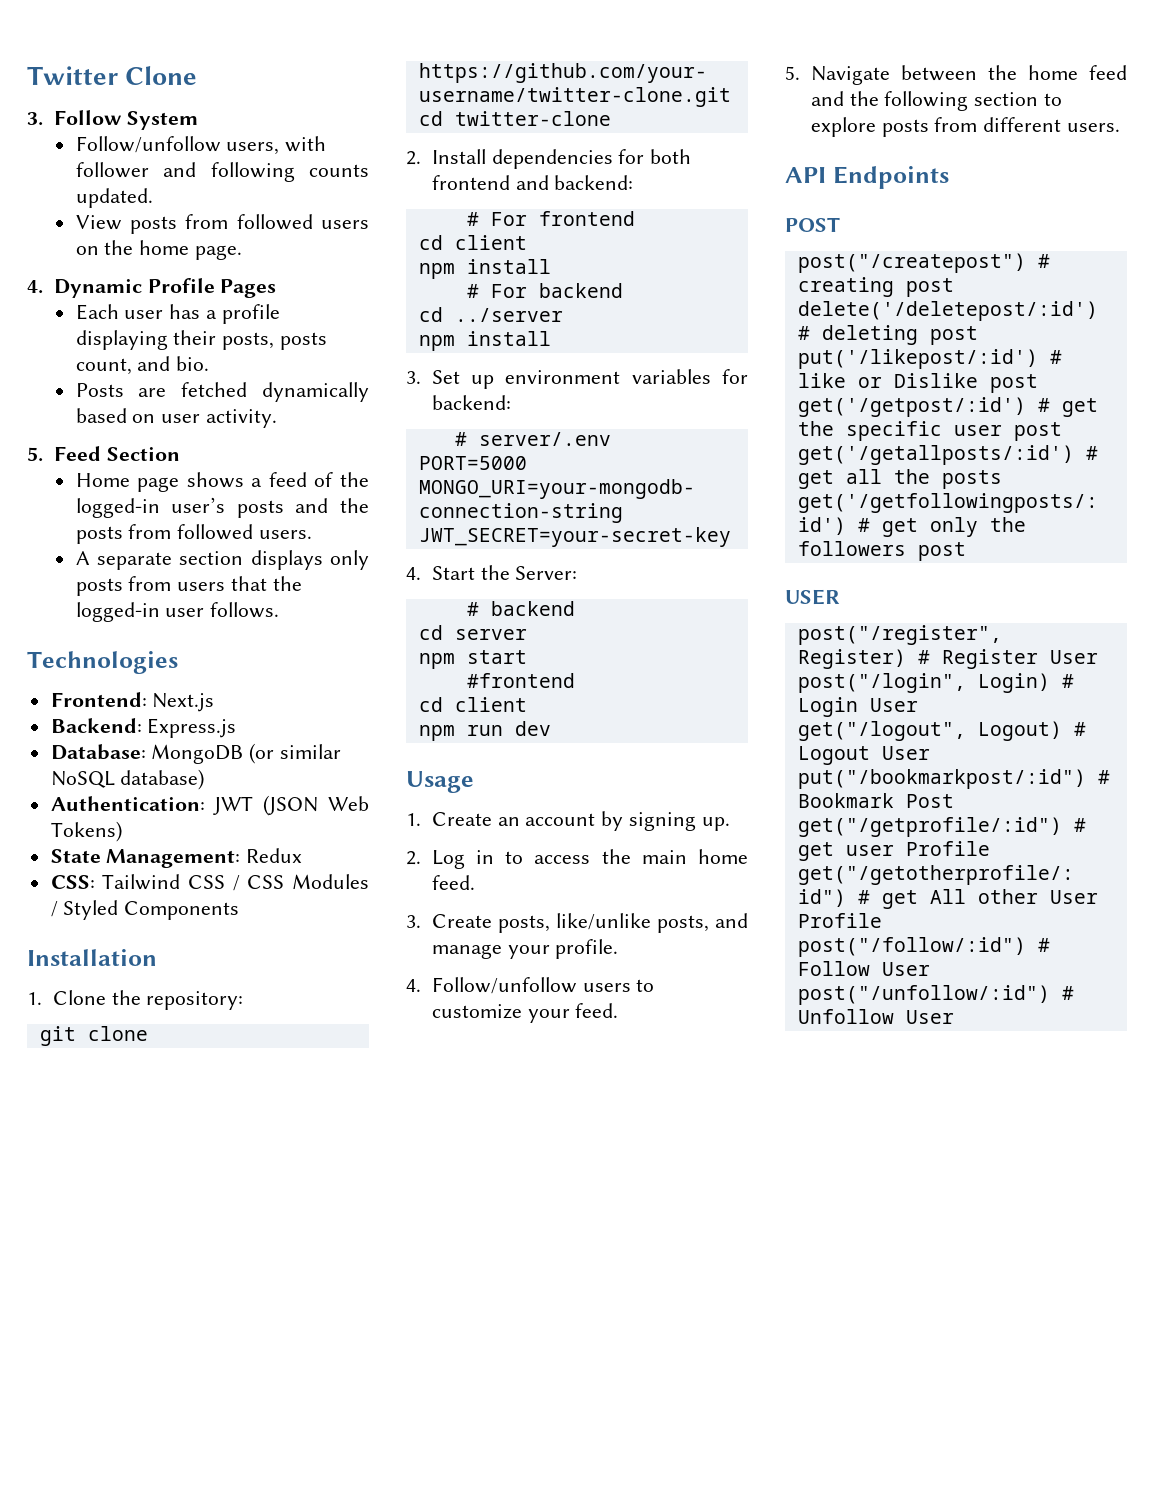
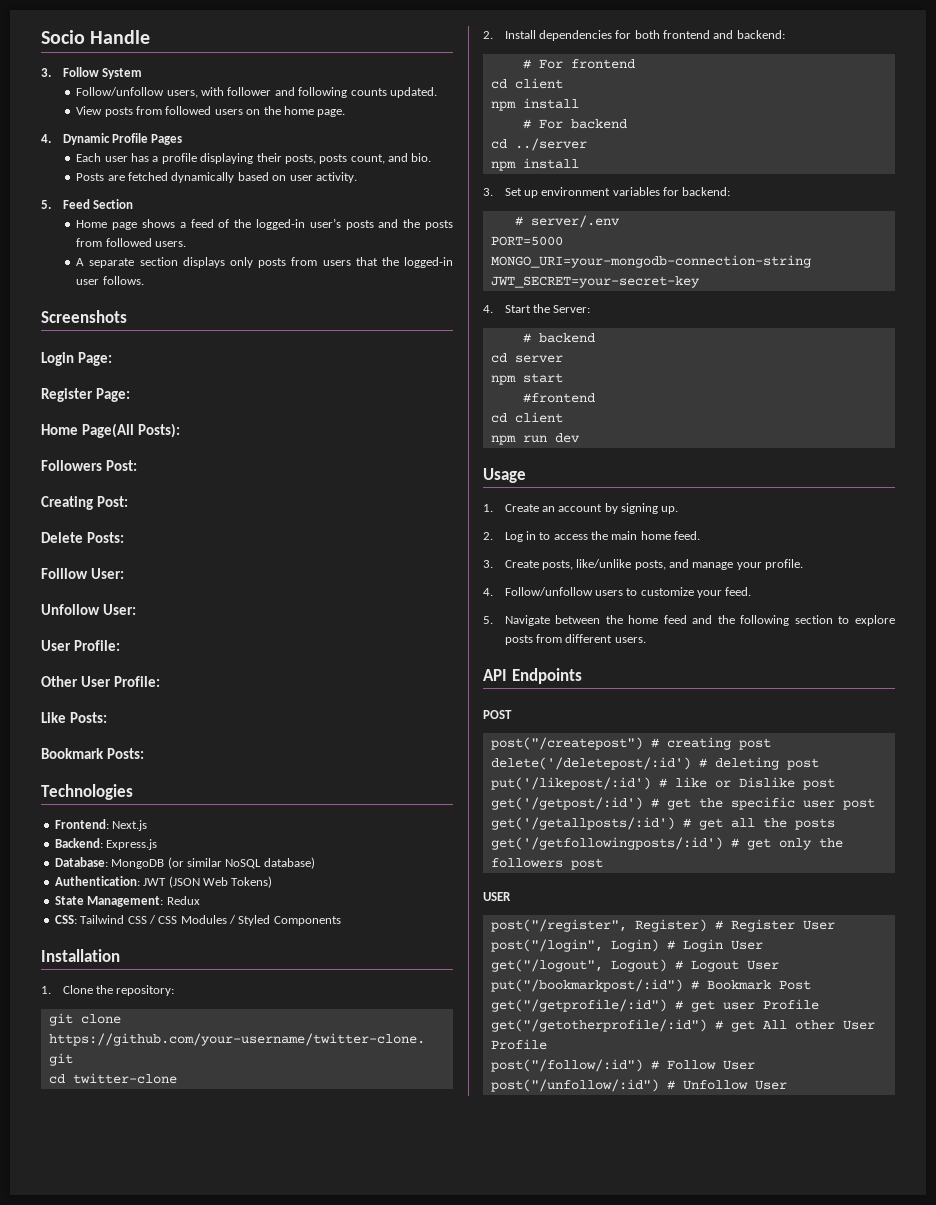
[27,66,198,85] Twitter Clone -> [41,30,151,44] Socio Handle
(280, 610) none -> [41,310,127,323] [41,352,112,366] [41,388,130,402] [41,423,180,438] [41,460,137,471] [41,496,128,510] [41,532,124,543] [41,568,124,579] [41,604,136,615] [41,640,120,651] [41,676,160,687] [41,712,107,723] [41,748,144,759] // Screenshots // Login Page: // Register Page: // Home Page(All Posts): // Followers Post: // Creating Post: // Delete Posts: // Folllow User: // Unfollow User: // User Profile: // Other User Profile: // Like Posts: // Bookmark Posts:

